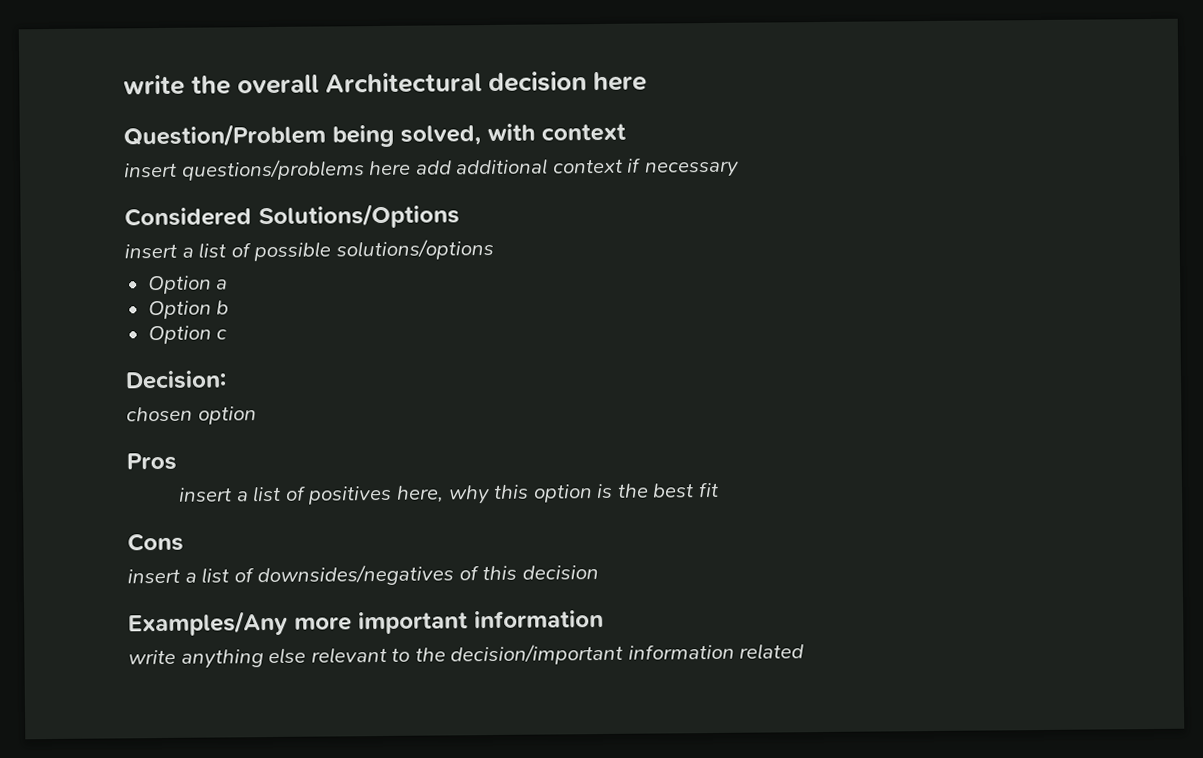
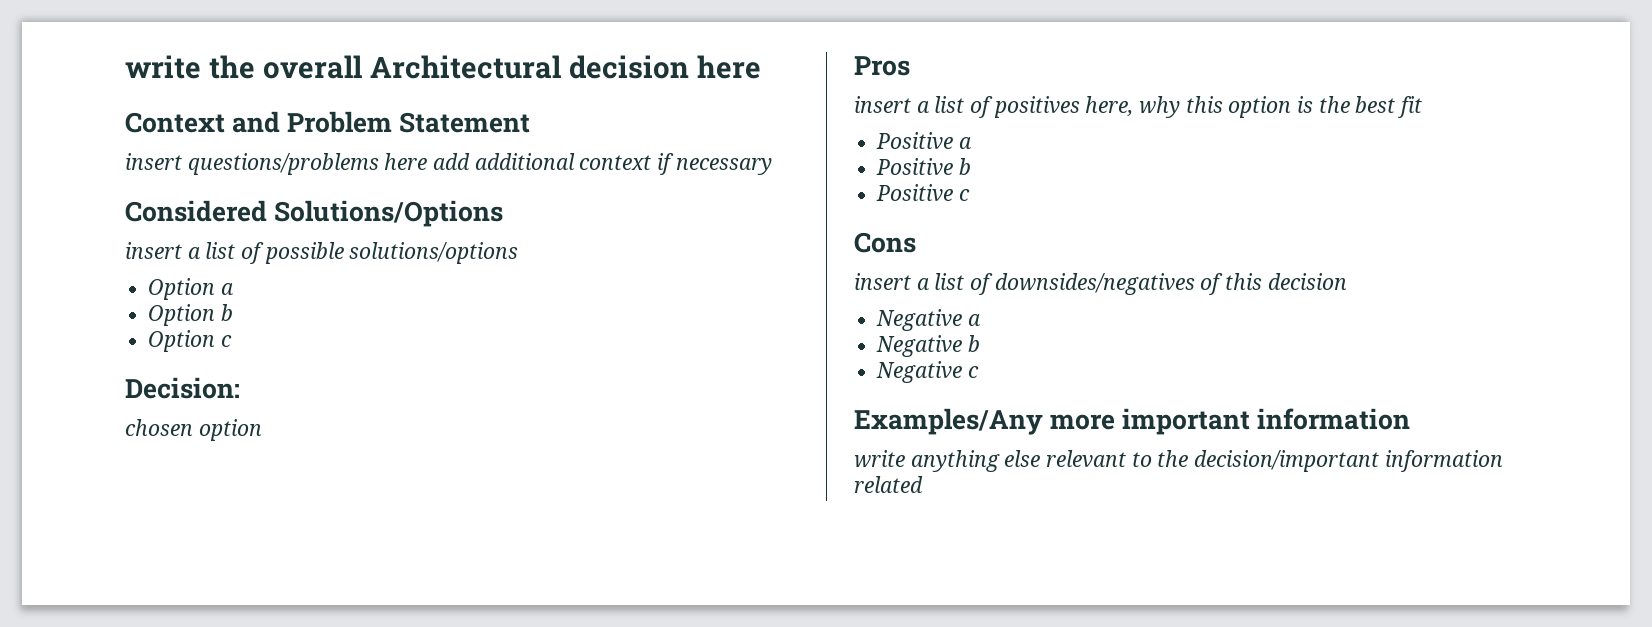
[123,123,626,148] Question/Problem being solved, with context -> [125,111,531,133] Context and Problem Statement
(719, 489) none -> [876,132,972,149] [876,158,971,175] [876,184,970,201] // Positive a // Positive b // Positive c
(599, 572) none -> [876,309,981,331] [876,335,980,357] [876,361,979,383] // Negative a // Negative b // Negative c

